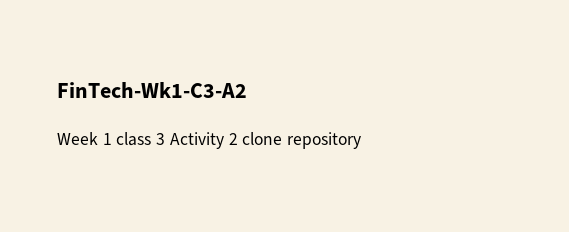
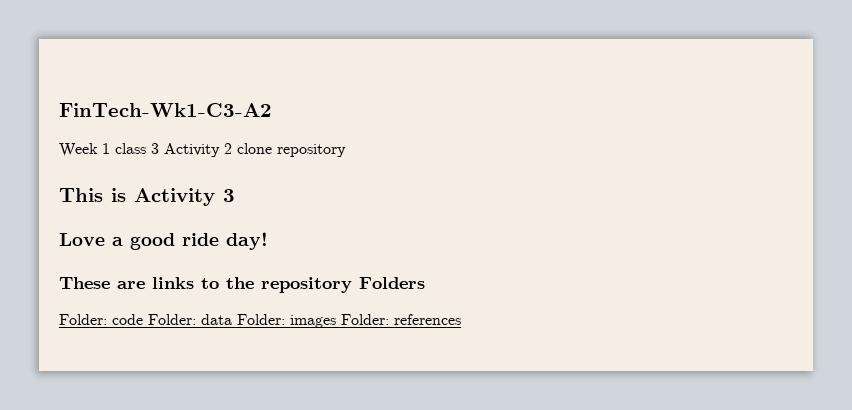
(362, 140) none -> [59,188,235,206] [59,232,268,250] [59,277,425,293] [59,314,461,328] // This is Activity 3 // Love a good ride day! // These are links to the repository Folders // Folder: code Folder: data Folder: images Folder: references

